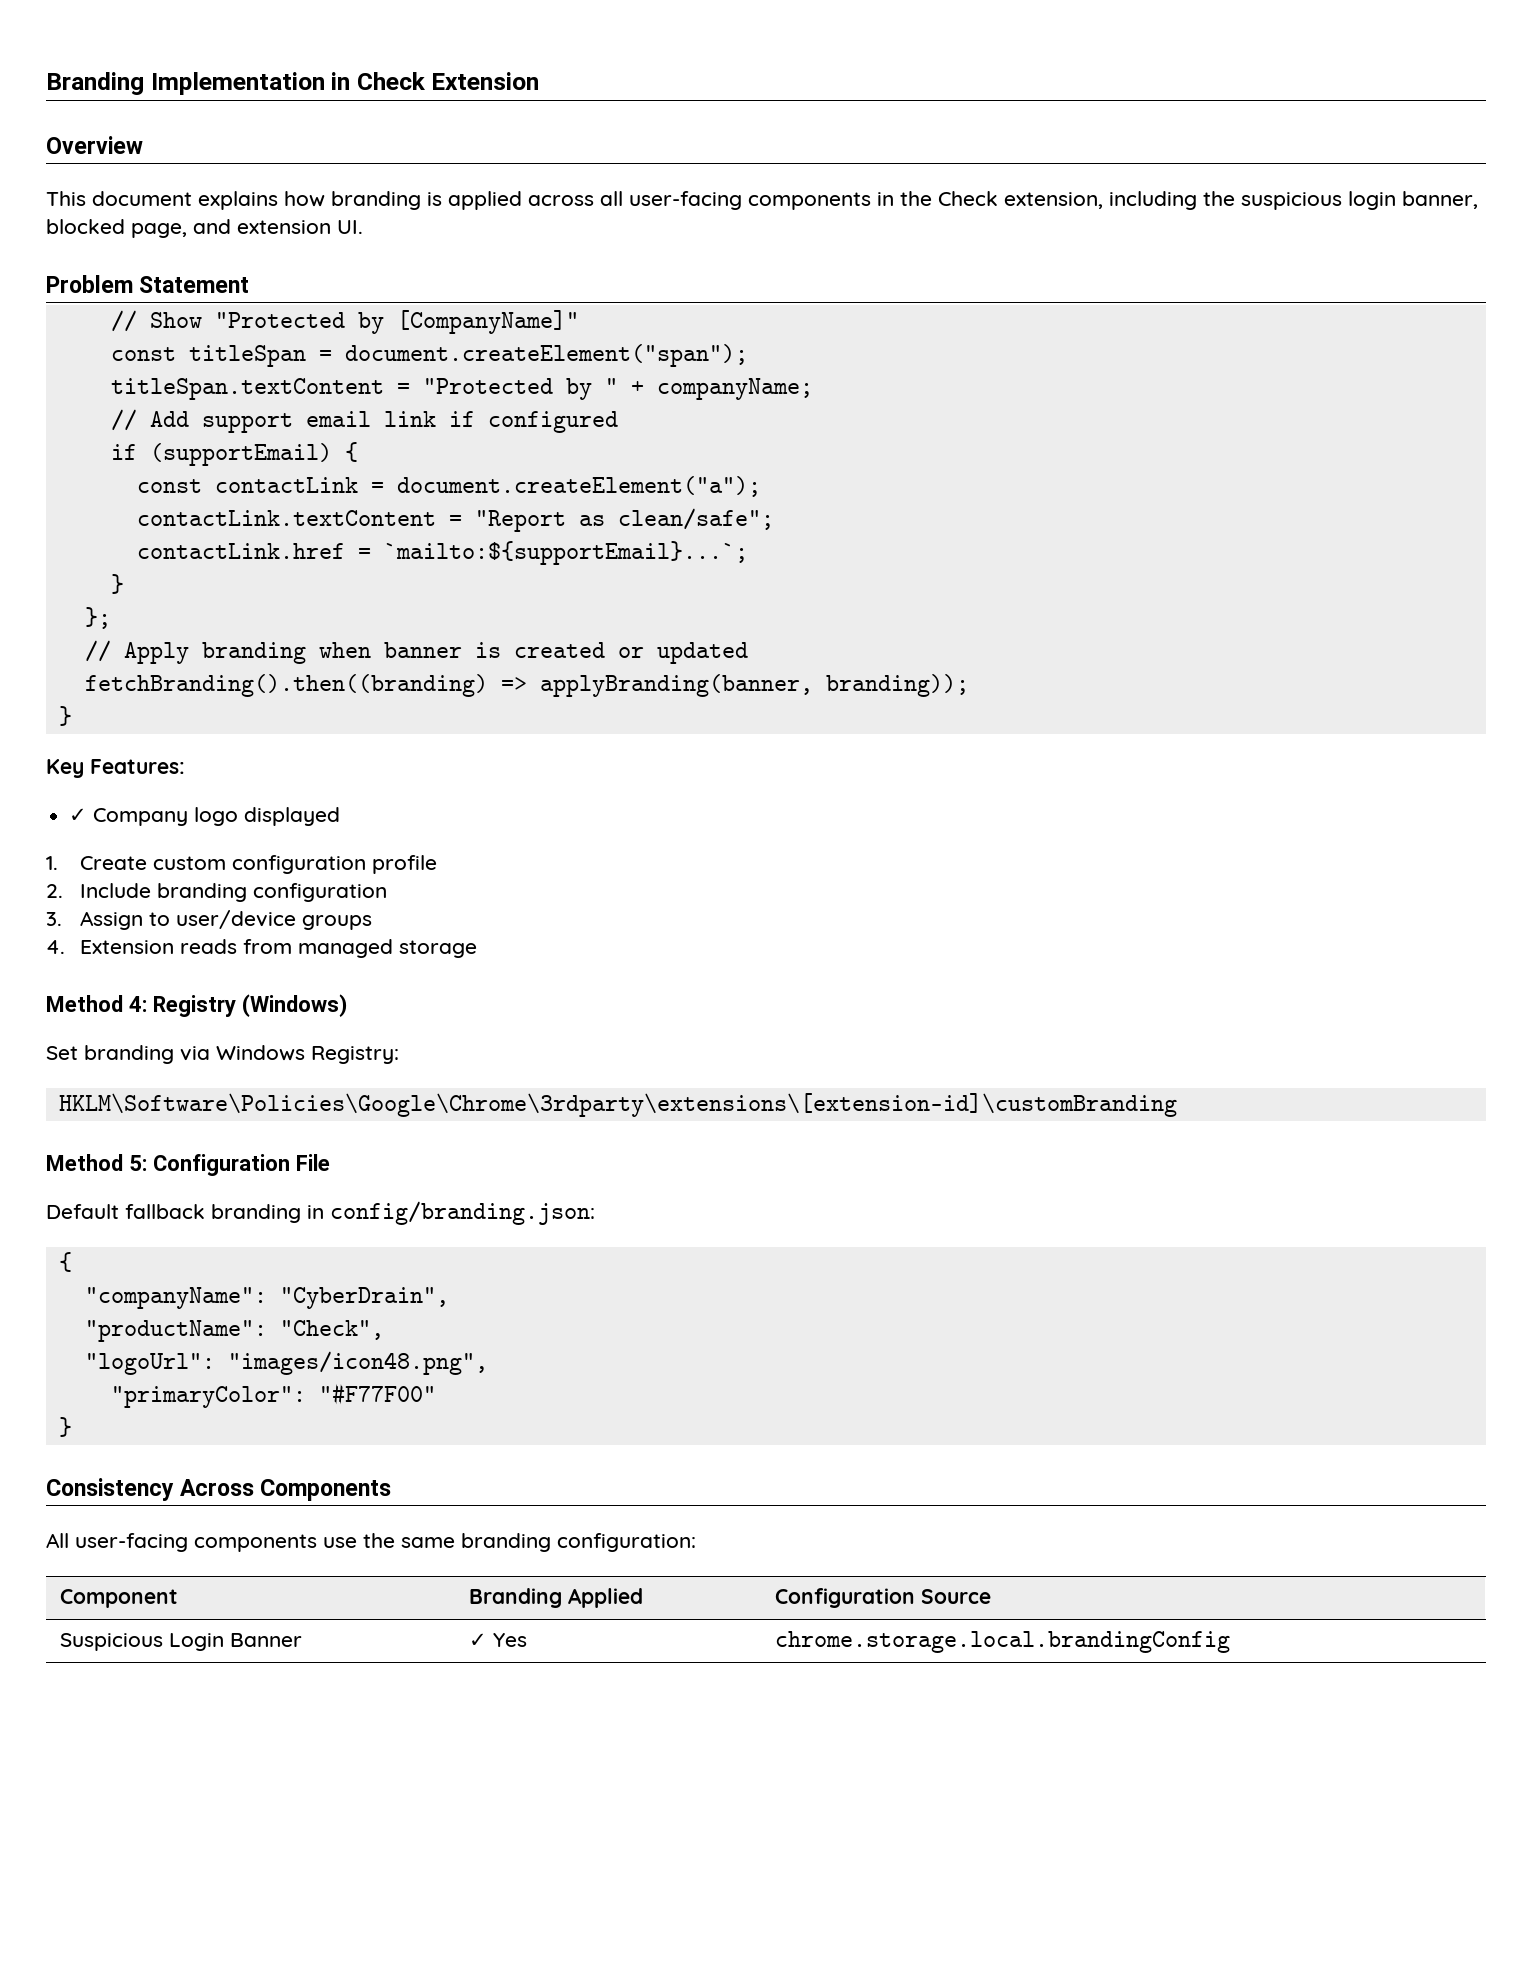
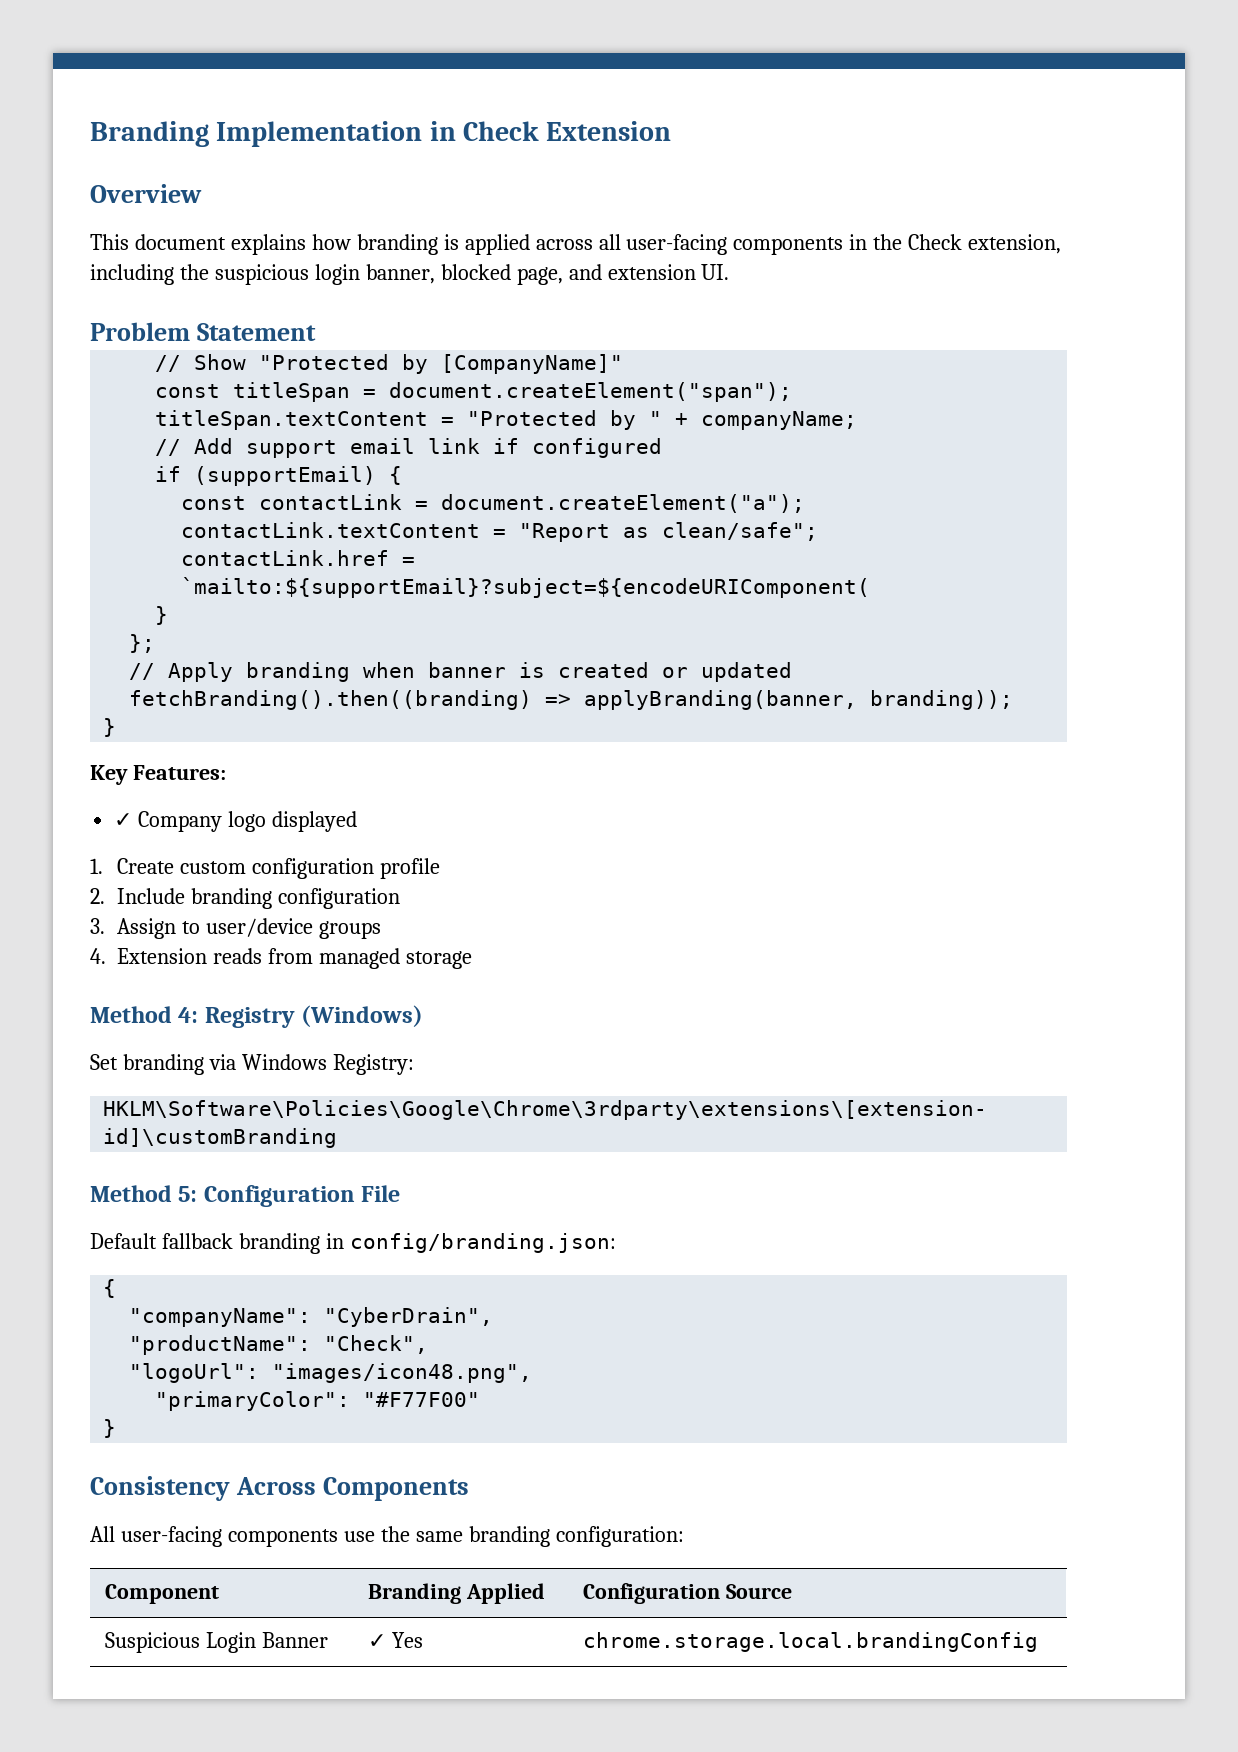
[383,541,748,565] `mailto:${supportEmail}...`; -> [181,577,871,598] `mailto:${supportEmail}?subject=${encodeURIComponent(

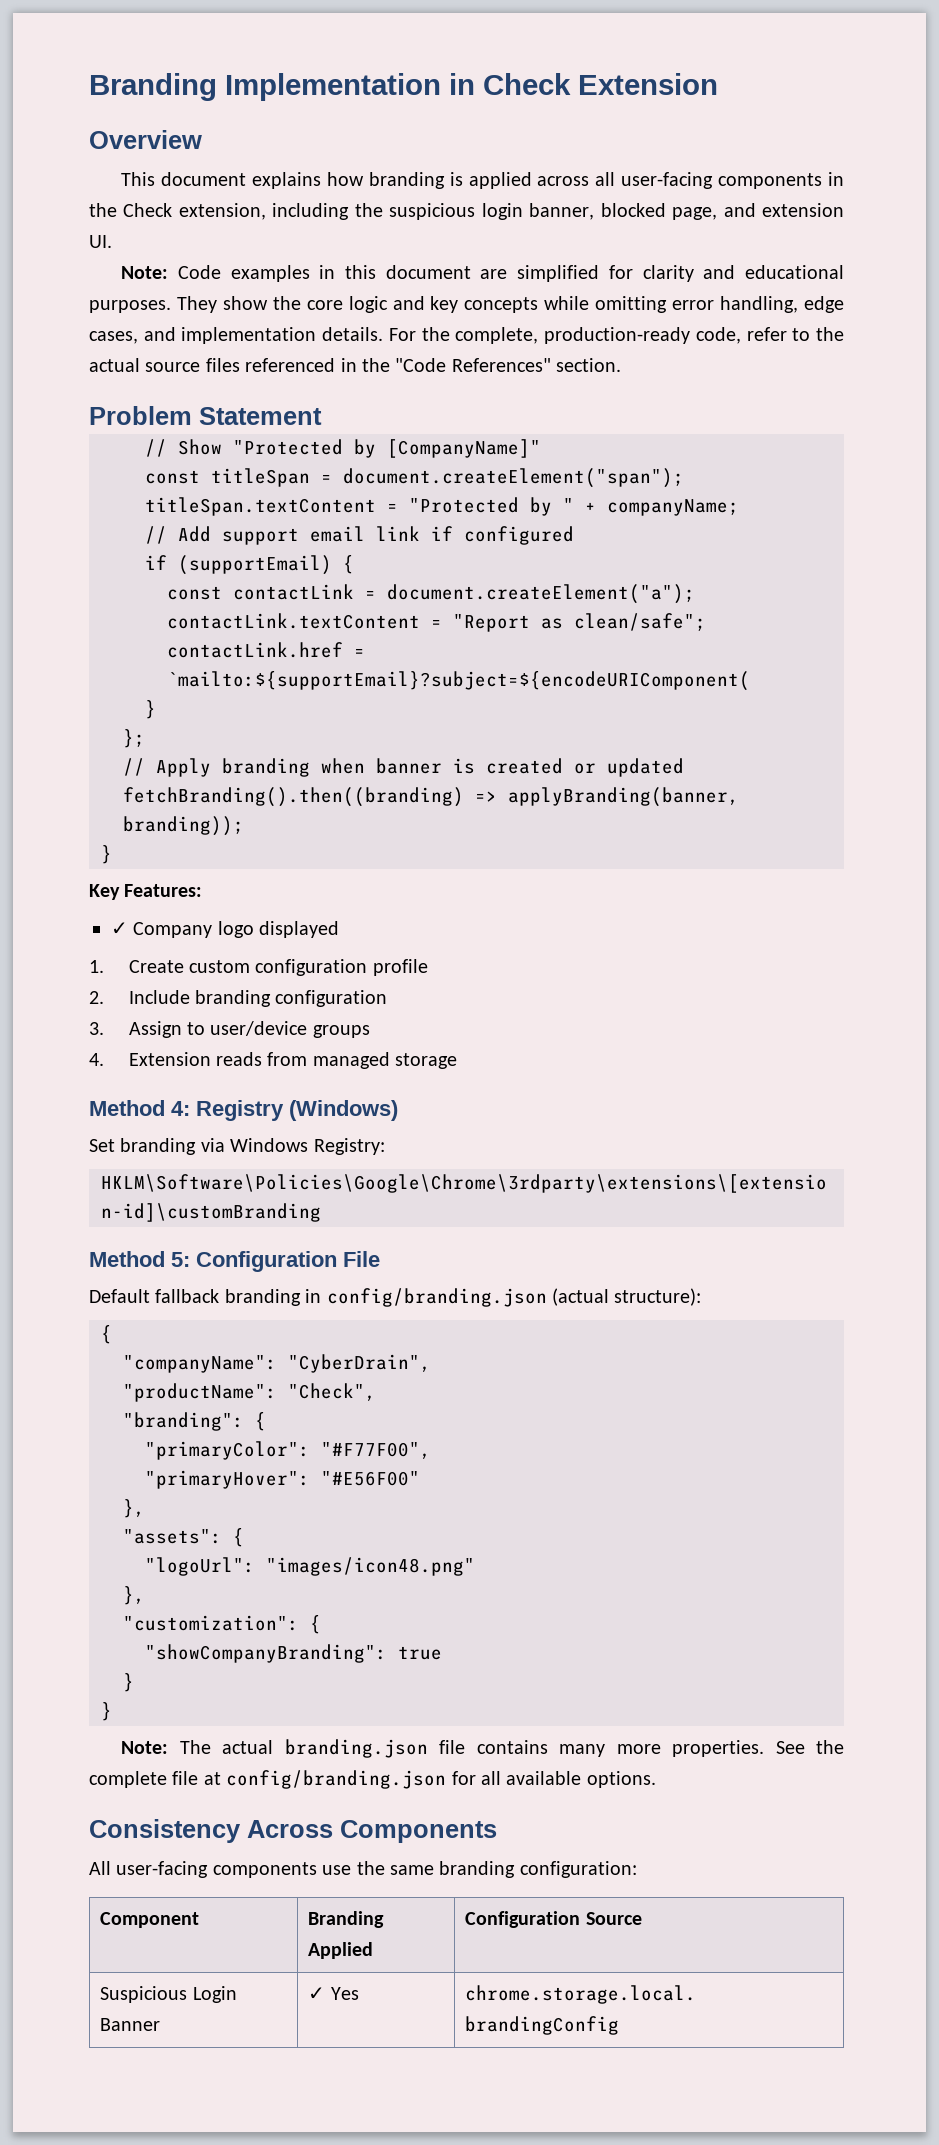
(730, 272) none -> [121,265,844,282] [89,296,844,313] [89,327,845,344] [89,358,622,372] // Note: Code examples in this document are simplified for clarity and educational purposes. They show the core logic and key concepts while omitting error handling, edge cases, and implementation details. For the complete, production-ready code, refer to the actual source files referenced in the "Code References" section.
[349,1233,616,1253] config/branding.json: -> [326,1288,702,1307] config/branding.json (actual structure):
[129,1363,533,1383] "logoUrl": "images/icon48.png", -> [123,1412,266,1431] "branding": {
[363,1392,481,1407] [103,1419,117,1438] "#F77F00" // } -> [321,1442,431,1459] [145,1470,420,1489] [123,1499,145,1518] [123,1528,244,1547] [145,1557,475,1576] [123,1586,145,1605] [123,1615,321,1634] [145,1644,442,1663] [123,1673,134,1692] [101,1702,112,1721] [121,1739,845,1758] [89,1770,656,1789] "#F77F00", // "primaryHover": "#E56F00" // }, // "assets": { // "logoUrl": "images/icon48.png" // }, // "customization": { // "showCompanyBranding": true // } // } // Note: The actual branding.json file contains many more properties. See the complete file at config/branding.json for all available options.

